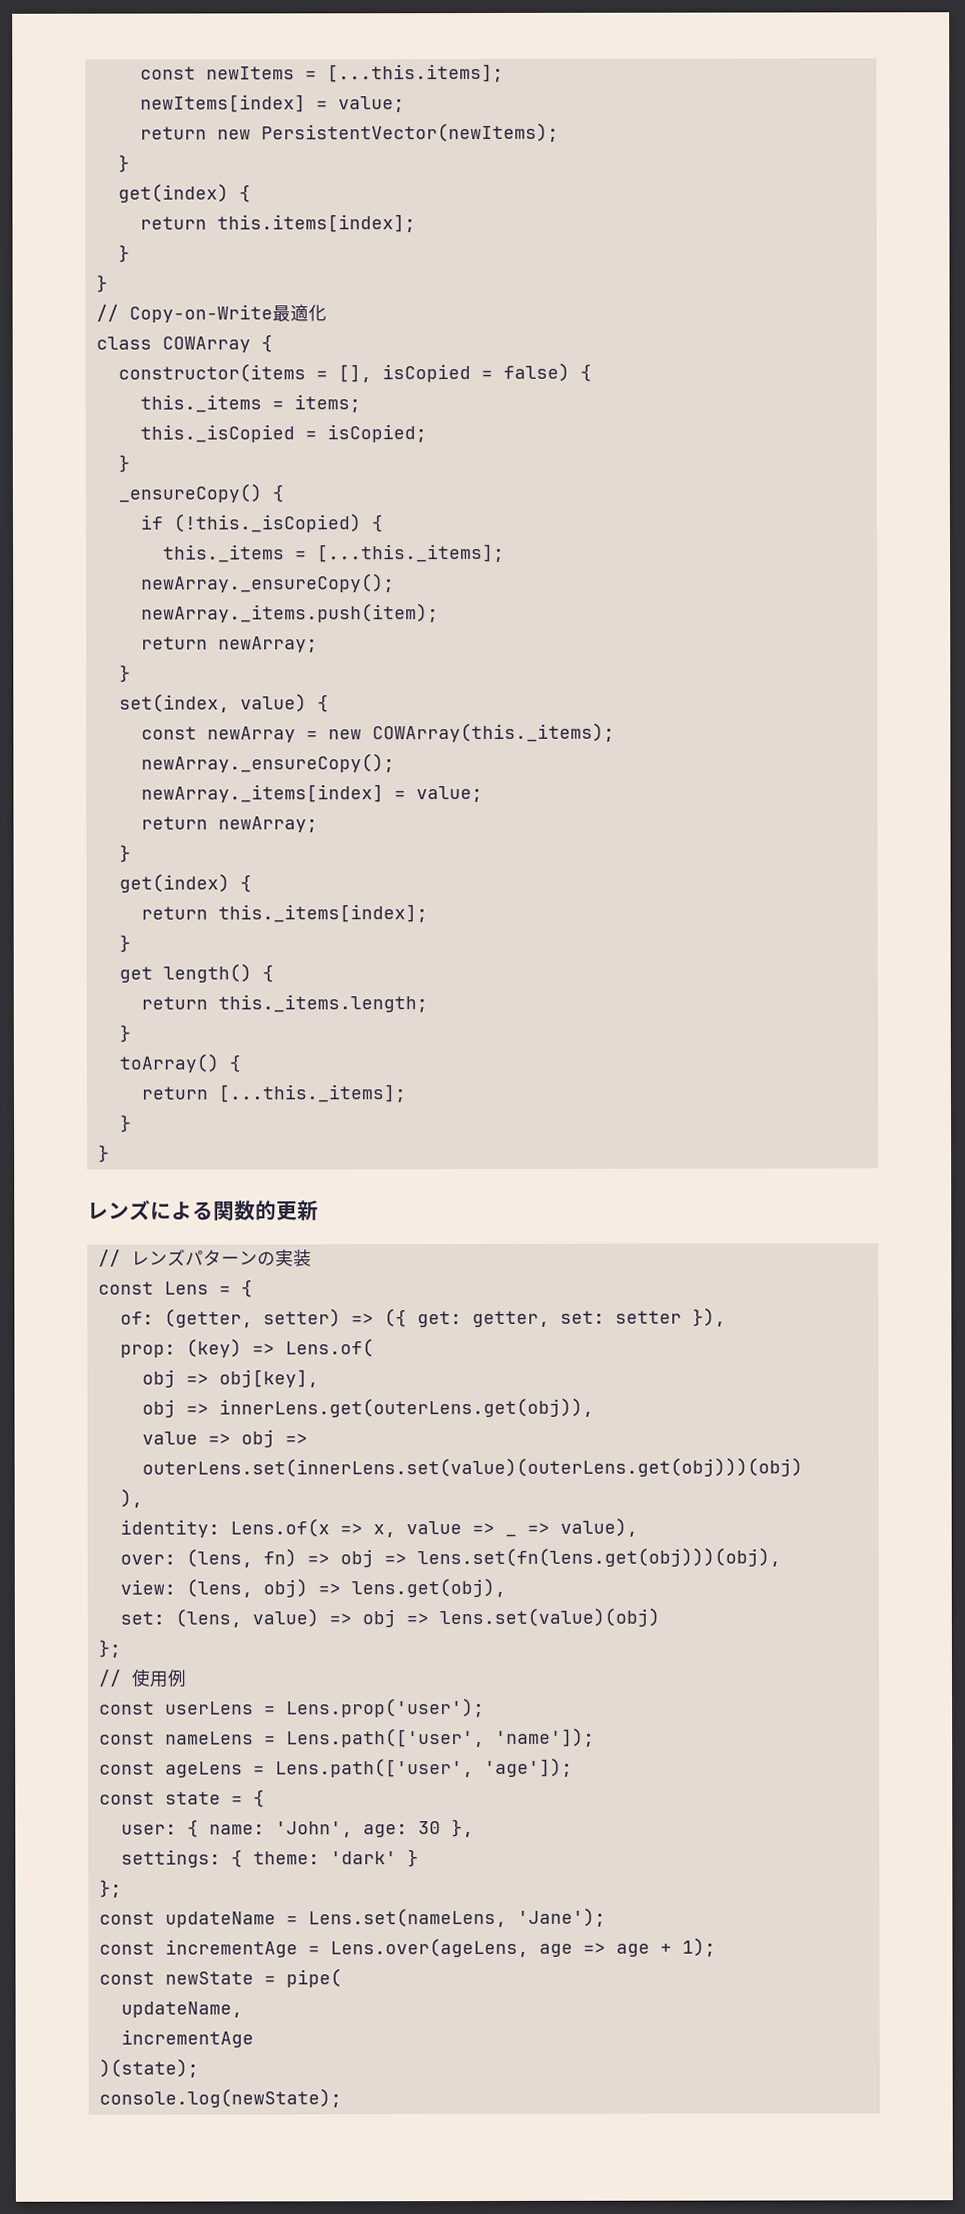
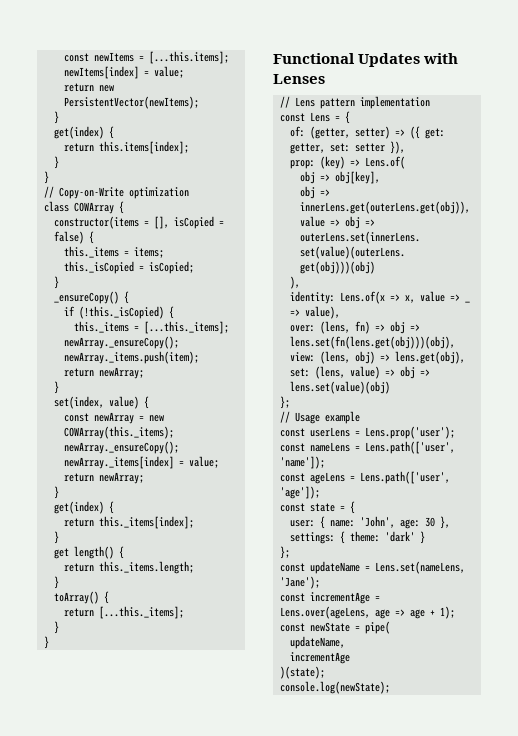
[271,304,327,322] 最適化 -> [128,187,189,199] optimization
[87,1199,319,1221] [97,1249,312,1267] レンズによる関数的更新 // // レンズパターンの実装 -> [273,53,459,67] [273,74,325,84] [279,96,430,109] Functional Updates with Lenses // // Lens pattern implementation
[130,1668,187,1688] 使用例 -> [294,411,360,424] Usage example

